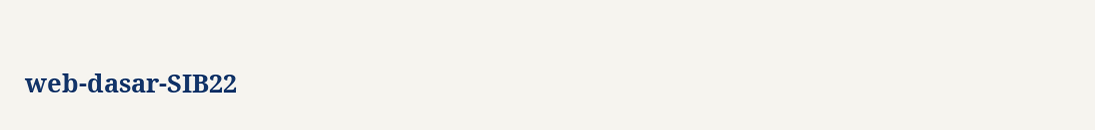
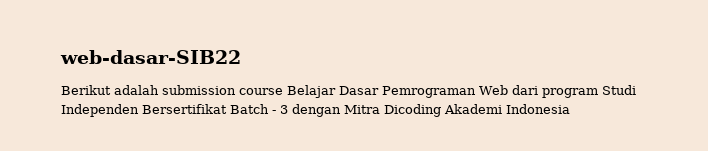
(237, 83) none -> [61,85,636,98] [61,104,570,117] // Berikut adalah submission course Belajar Dasar Pemrograman Web dari program Studi Independen Bersertifikat Batch - 3 dengan Mitra Dicoding Akademi Indonesia

